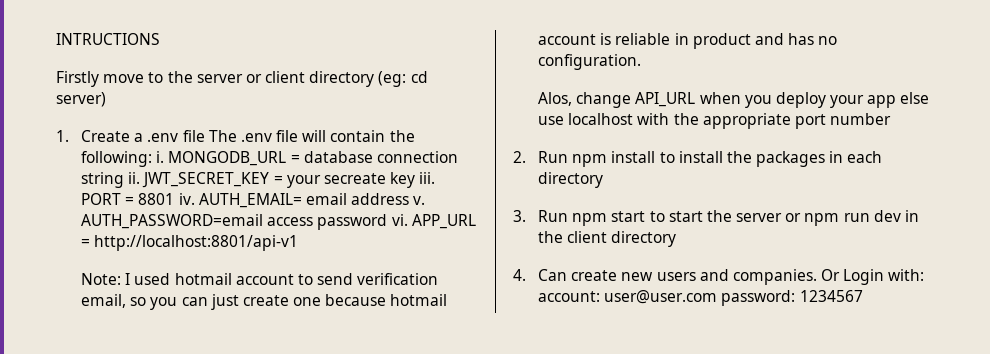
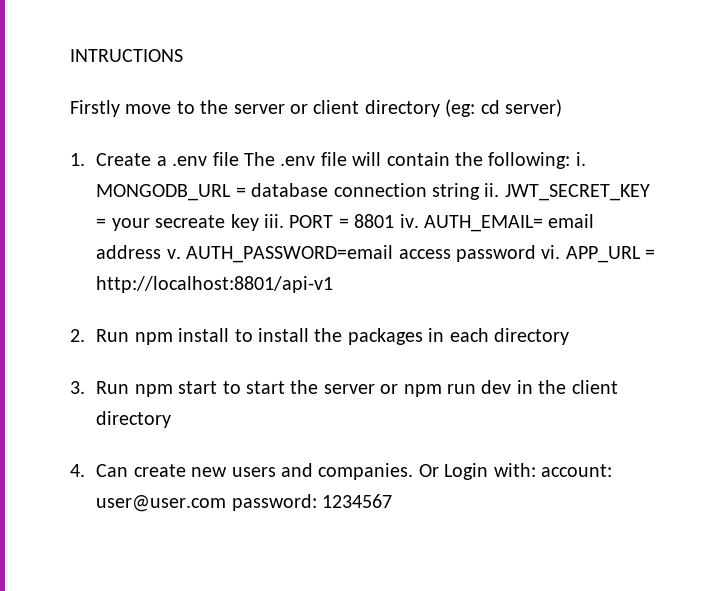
[80,273,439,285] [80,294,448,310] [537,33,838,49] [537,54,641,70] [537,92,930,108] [537,113,892,129] // Note: I used hotmail account to send verification email, so you can just create one because hotmail account is reliable in product and has no configuration. // Alos, change API_URL when you deploy your app else use localhost with the appropriate port number -> (334, 284) none

